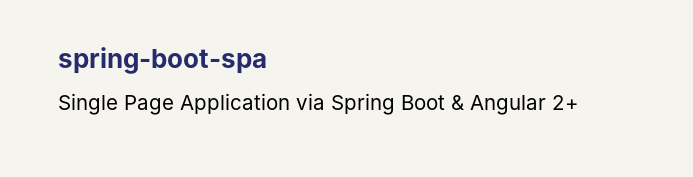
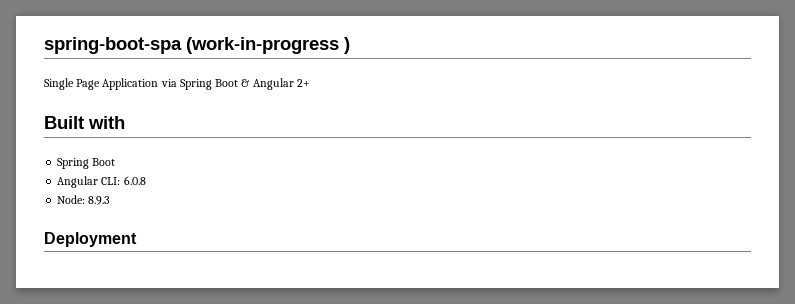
(267, 60) none -> [186,37,350,54] (work-in-progress )
(579, 102) none -> [44,116,125,129] [57,158,116,169] [57,176,146,188] [57,195,111,205] [44,232,137,247] // Built with // Spring Boot // Angular CLI: 6.0.8 // Node: 8.9.3 // Deployment

